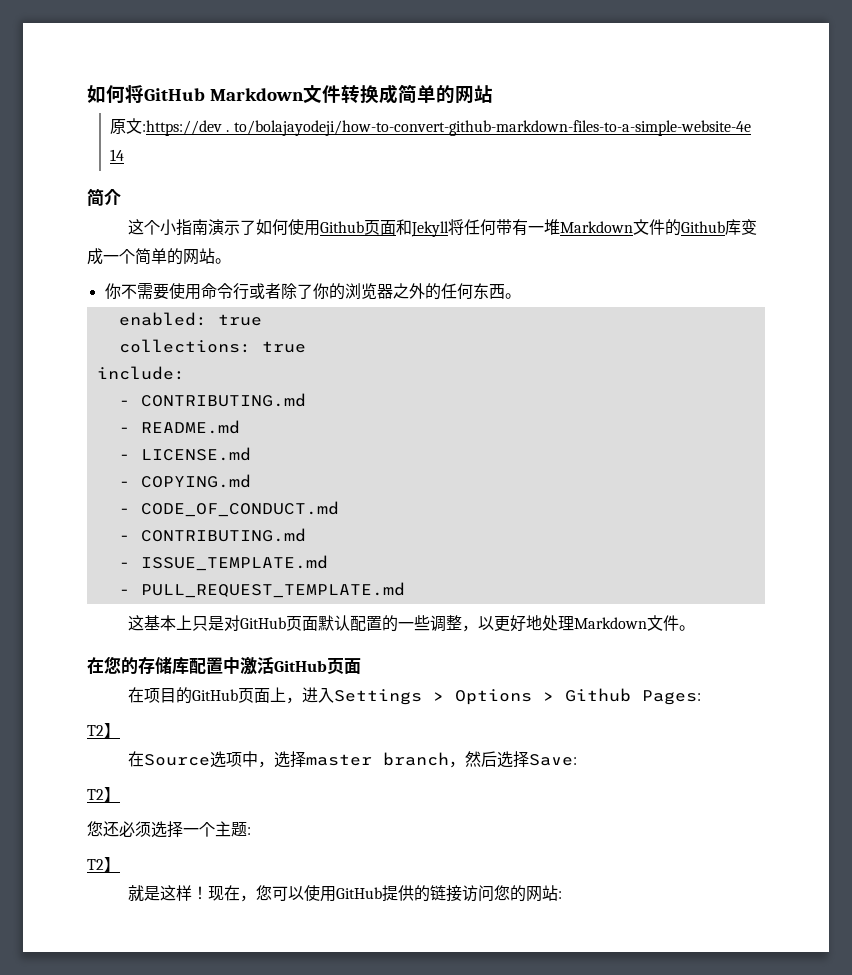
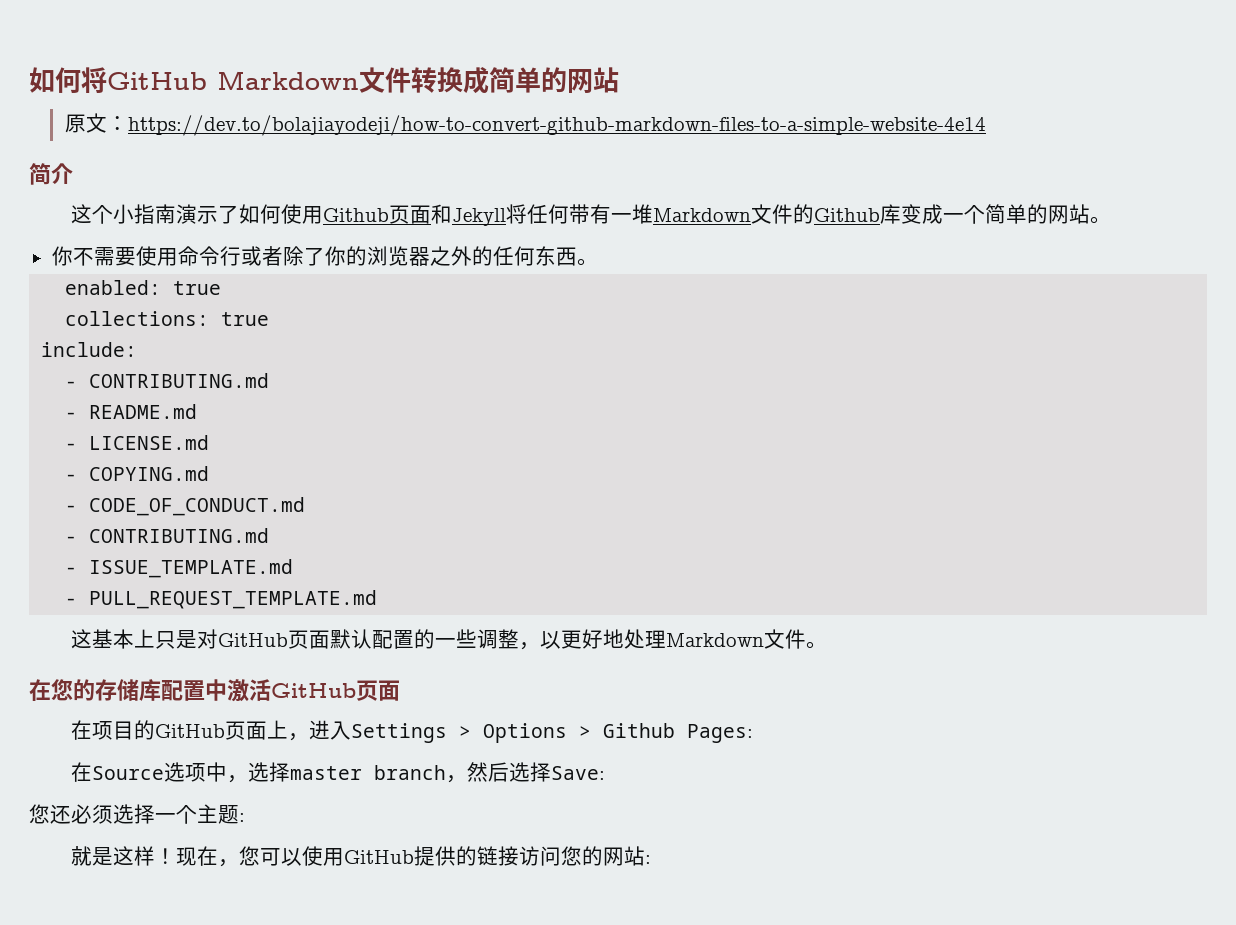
[142,120,751,136] [110,149,125,161] :https://dev . to/bolajayodeji/how-to-convert-github-markdown-files-to-a-simple-website-4e 14 -> [106,115,986,136] ：https://dev.to/bolajiayodeji/how-to-convert-github-markdown-files-to-a-simple-website-4e14
[87,723,120,738] // T2】 -> (754, 733) none
[87,787,120,802] // T2】 -> (606, 773) none
[87,857,120,872] // T2】 -> (245, 817) none

